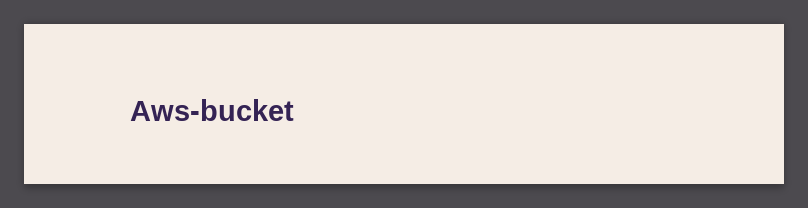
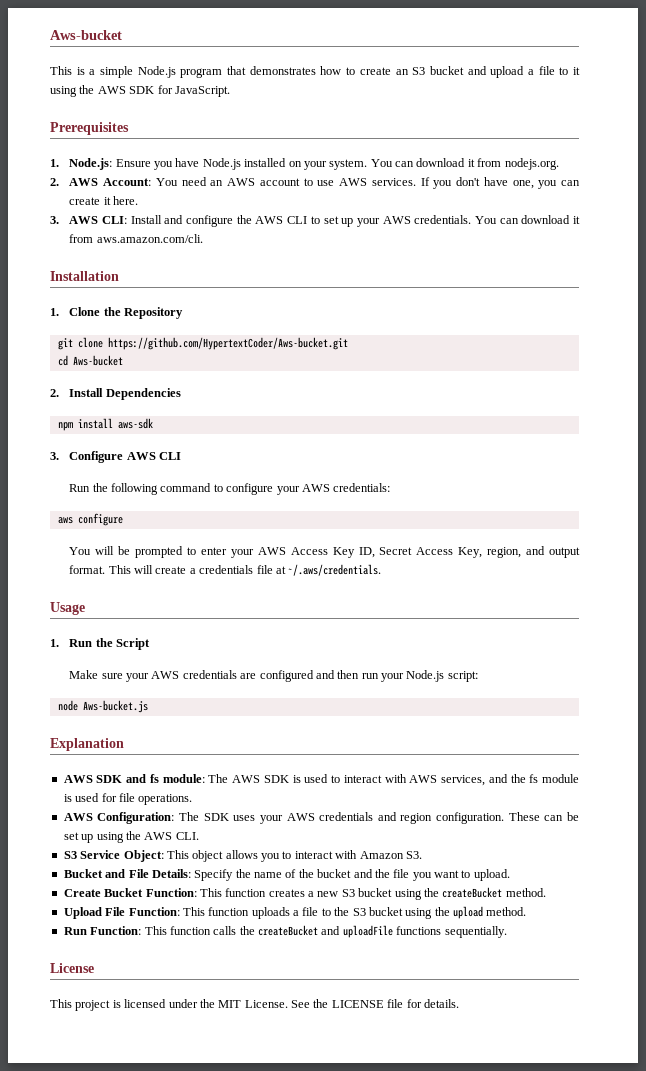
[130,99,294,121] Aws-bucket -> [50,30,122,40] [50,66,580,78] [50,85,230,97] [50,122,129,135] [50,158,559,170] [50,177,581,189] [69,196,139,205] [50,215,581,227] [69,234,203,243] [50,271,119,281] [50,307,184,319] [57,337,348,350] [57,355,123,366] [50,388,181,400] [57,418,153,431] [50,451,182,463] [69,483,391,495] [57,513,123,526] [69,546,580,558] [69,564,382,576] [50,602,85,615] [50,638,151,650] [69,670,478,682] [57,700,148,713] [50,738,124,751] [63,774,579,786] [63,793,193,805] [63,812,579,824] [63,831,199,843] [63,850,422,862] [63,869,510,881] [63,887,546,900] [63,906,527,919] [63,925,507,938] [50,963,94,973] [50,999,459,1011] Aws-bucket // This is a simple Node.js program that demonstrates how to create an S3 bucket and upload a file to it using the AWS SDK for JavaScript. // Prerequisites // 1. Node.js: Ensure you have Node.js installed on your system. You can download it from nodejs.org. // 2. AWS Account: You need an AWS account to use AWS services. If you don't have one, you can create it here. // 3. AWS CLI: Install and configure the AWS CLI to set up your AWS credentials. You can download it from aws.amazon.com/cli. // Installation // 1. Clone the Repository // git clone https://github.com/HypertextCoder/Aws-bucket.git // cd Aws-bucket // 2. Install Dependencies // npm install aws-sdk // 3. Configure AWS CLI // Run the following command to configure your AWS credentials: // aws configure // You will be prompted to enter your AWS Access Key ID, Secret Access Key, region, and output format. This will create a credentials file at ~/.aws/credentials. // Usage // 1. Run the Script // Make sure your AWS credentials are configured and then run your Node.js script: // node Aws-bucket.js // Explanation // AWS SDK and fs module: The AWS SDK is used to interact with AWS services, and the fs module is used for file operations. // AWS Configuration: The SDK uses your AWS credentials and region configuration. These can be set up using the AWS CLI. // S3 Service Object: This object allows you to interact with Amazon S3. // Bucket and File Details: Specify the name of the bucket and the file you want to upload. // Create Bucket Function: This function creates a new S3 bucket using the createBucket method. // Upload File Function: This function uploads a file to the S3 bucket using the upload method. // Run Function: This function calls the createBucket and uploadFile functions sequentially. // License // This project is licensed under the MIT License. See the LICENSE file for details.

